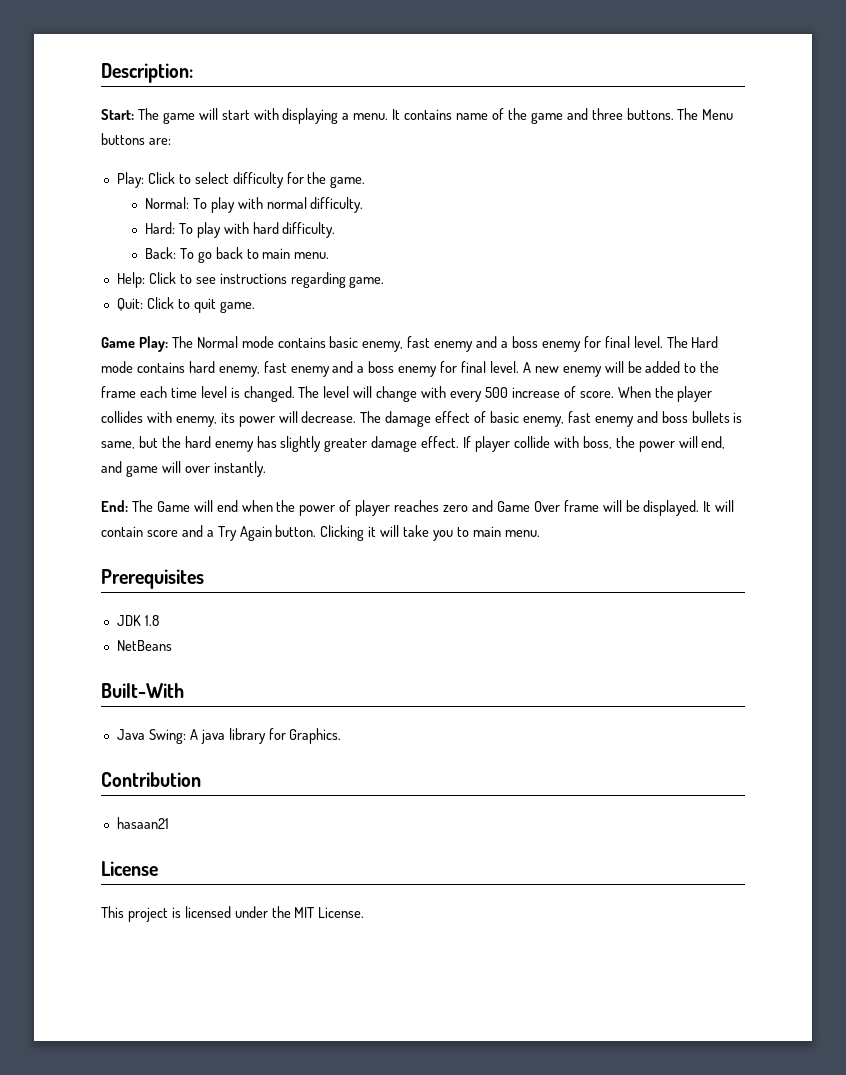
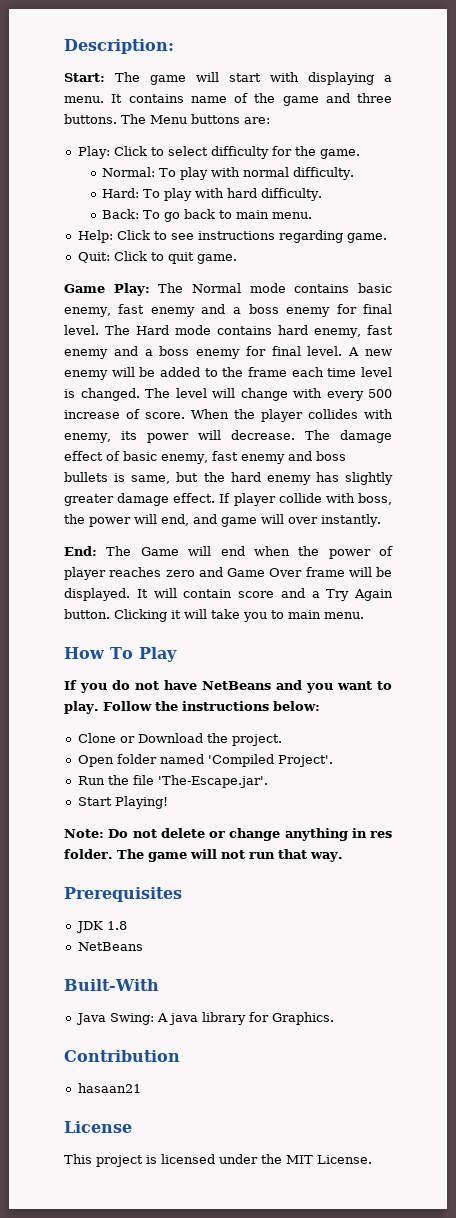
(540, 533) none -> [64,647,177,662] [64,680,392,693] [64,701,320,714] [77,733,282,746] [77,754,333,767] [77,775,268,788] [77,796,168,809] [64,828,392,841] [64,849,343,862] // How To Play // If you do not have NetBeans and you want to play. Follow the instructions below: // Clone or Download the project. // Open folder named 'Compiled Project'. // Run the file 'The-Escape.jar'. // Start Playing! // Note: Do not delete or change anything in res folder. The game will not run that way.

